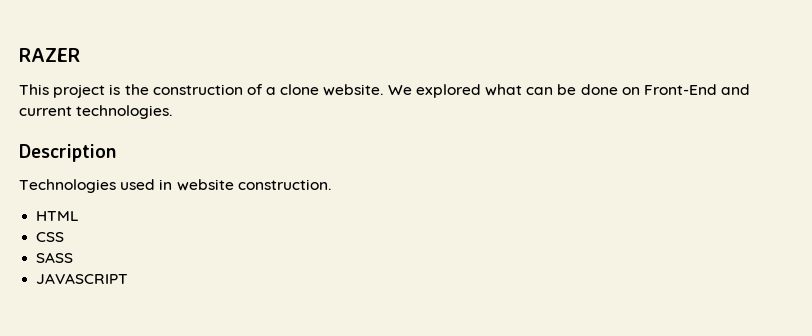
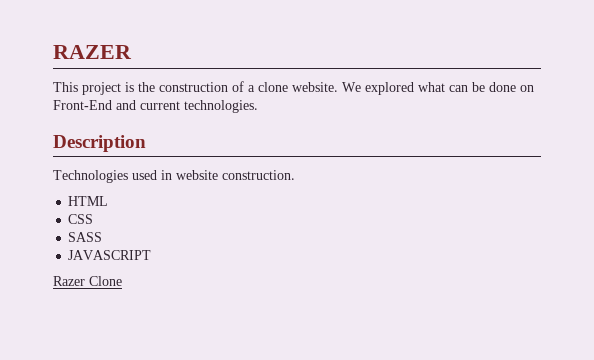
(129, 278) none -> [53,276,122,286] // Razer Clone

